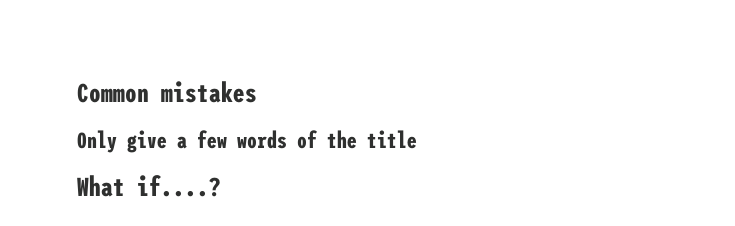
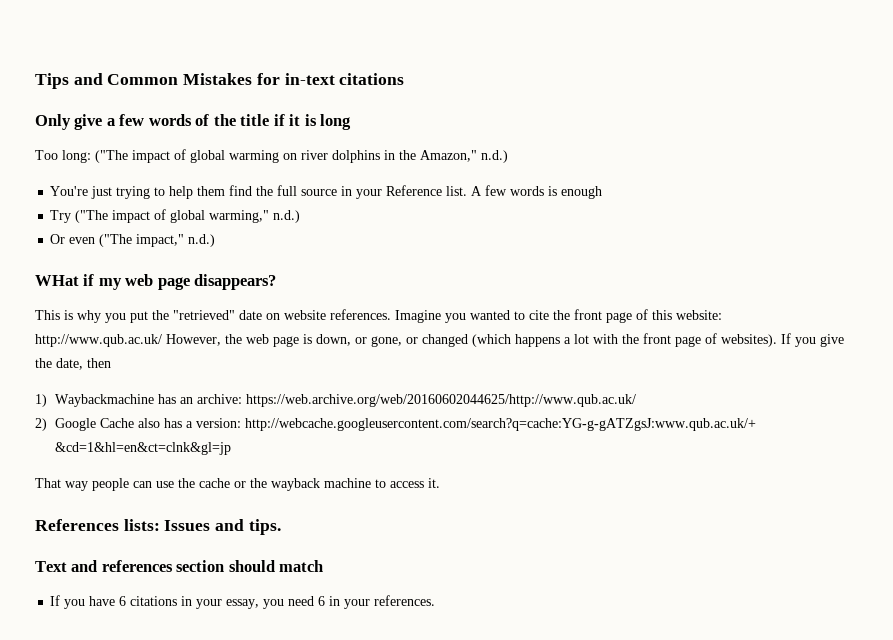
[77,81,257,103] Common mistakes -> [35,73,405,89] Tips and Common Mistakes for in-text citations
[77,175,221,197] // What if....? -> [273,114,352,130] [35,149,508,163] [50,185,603,199] [50,209,301,223] [50,234,216,247] [35,274,277,290] [35,309,722,323] [35,333,844,347] [35,358,111,370] [35,394,637,407] [35,418,757,431] [55,442,232,455] [35,478,440,491] [35,519,281,535] [35,560,324,572] [50,595,436,609] if it is long // Too long: ("The impact of global warming on river dolphins in the Amazon," n.d.) // You're just trying to help them find the full source in your Reference list. A few words is enough // Try ("The impact of global warming," n.d.) // Or even ("The impact," n.d.) // WHat if my web page disappears? // This is why you put the "retrieved" date on website references. Imagine you wanted to cite the front page of this website: http://www.qub.ac.uk/ However, the web page is down, or gone, or changed (which happens a lot with the front page of websites). If you give the date, then // 1) Waybackmachine has an archive: https://web.archive.org/web/20160602044625/http://www.qub.ac.uk/ // 2) Google Cache also has a version: http://webcache.googleusercontent.com/search?q=cache:YG-g-gATZgsJ:www.qub.ac.uk/+ &cd=1&hl=en&ct=clnk&gl=jp // That way people can use the cache or the wayback machine to access it. // References lists: Issues and tips. // Text and references section should match // If you have 6 citations in your essay, you need 6 in your references.

